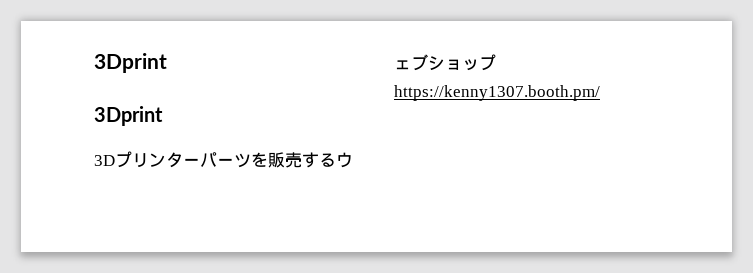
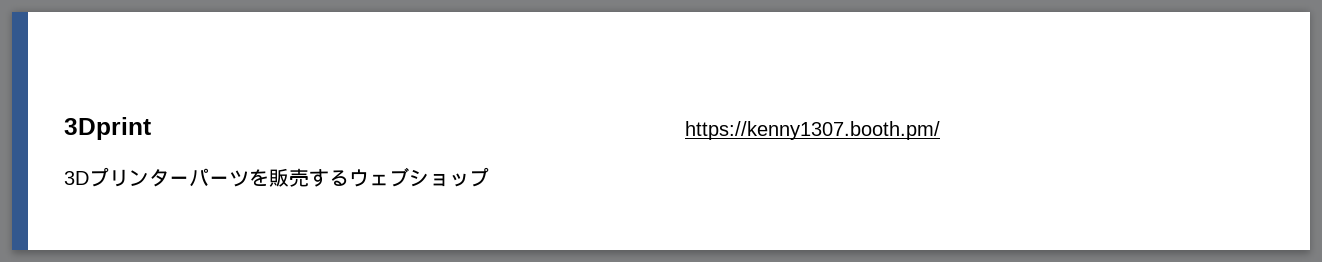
[94,53,167,73] [94,106,163,126] 3Dprint // 3Dprint -> [64,117,151,140] 3Dprint

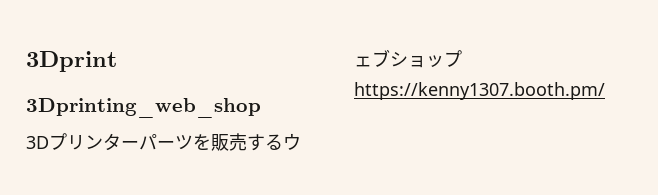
(151, 128) none -> [26,98,261,118] // 3Dprinting_web_shop

